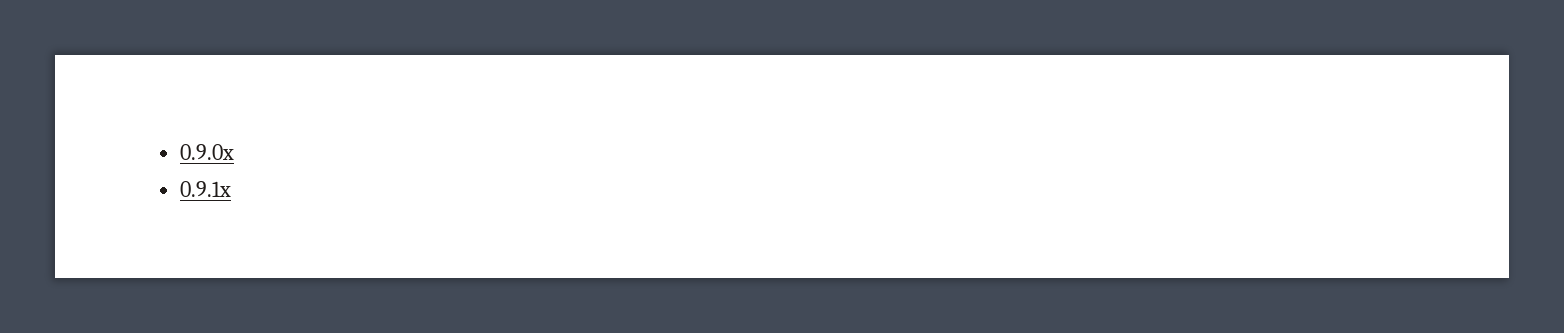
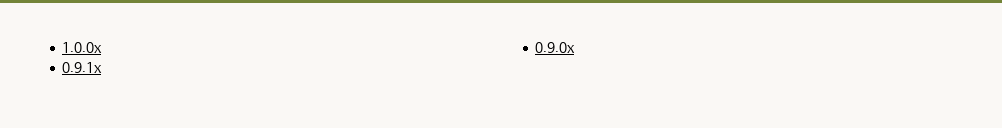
[180,144,235,160] 0.9.0x -> [62,42,103,53] 1.0.0x
(232, 189) none -> [535,42,576,53] // 0.9.0x

